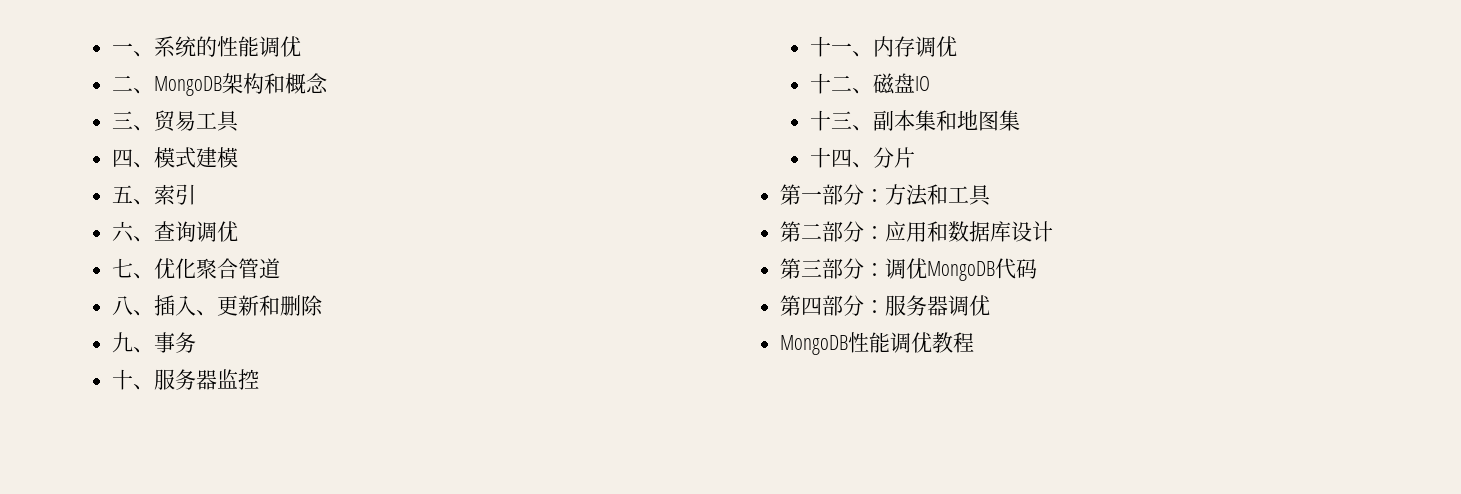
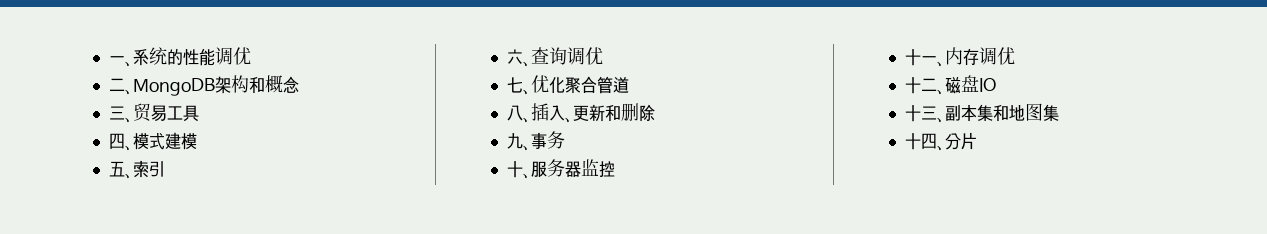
[780,184,992,206] [780,221,1054,242] [780,258,1038,281] [780,295,991,316] [780,332,975,355] // 第一部分：方法和工具 // 第二部分：应用和数据库设计 // 第三部分：调优MongoDB代码 // 第四部分：服务器调优 // MongoDB性能调优教程 -> (978, 141) none

